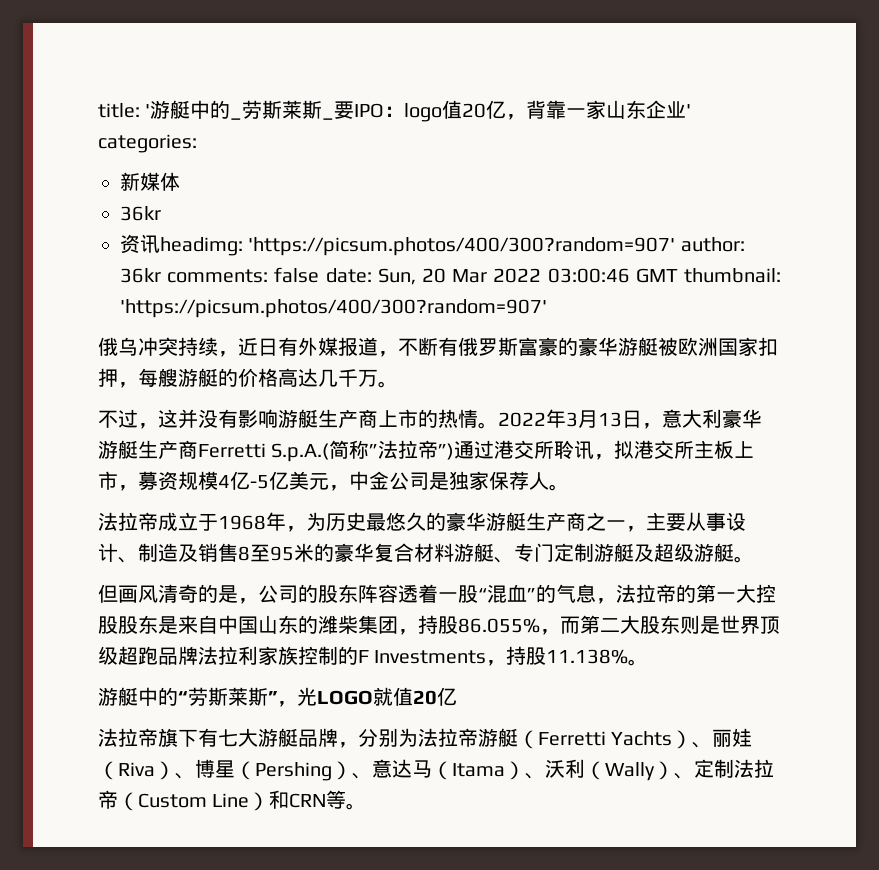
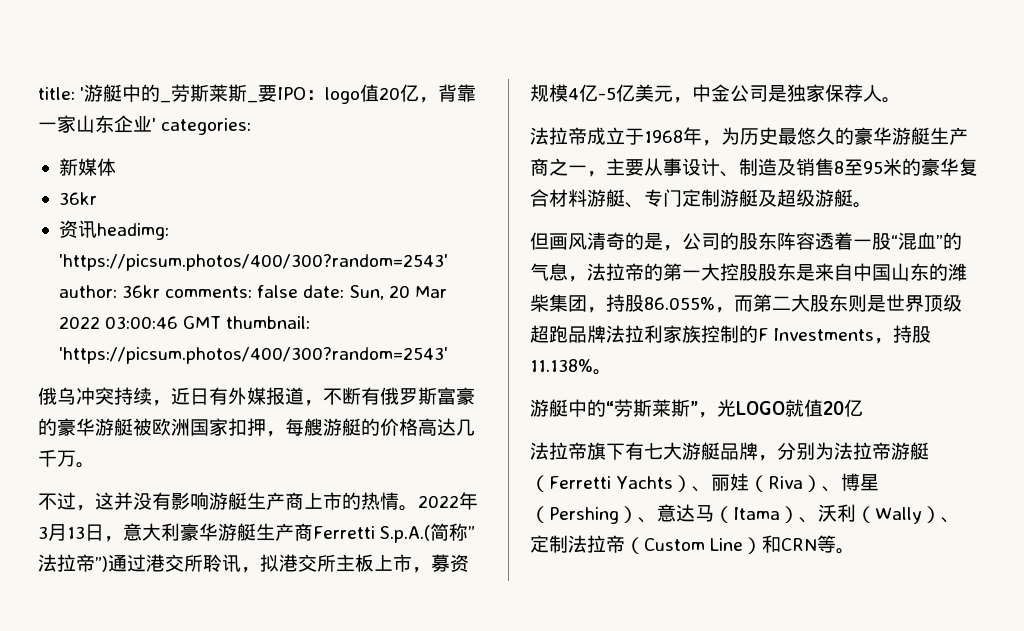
[248,237,676,256] 'https://picsum.photos/400/300?random=907' -> [58,254,448,271] 'https://picsum.photos/400/300?random=2543'
[120,299,547,318] 'https://picsum.photos/400/300?random=907' -> [58,347,448,364] 'https://picsum.photos/400/300?random=2543'

